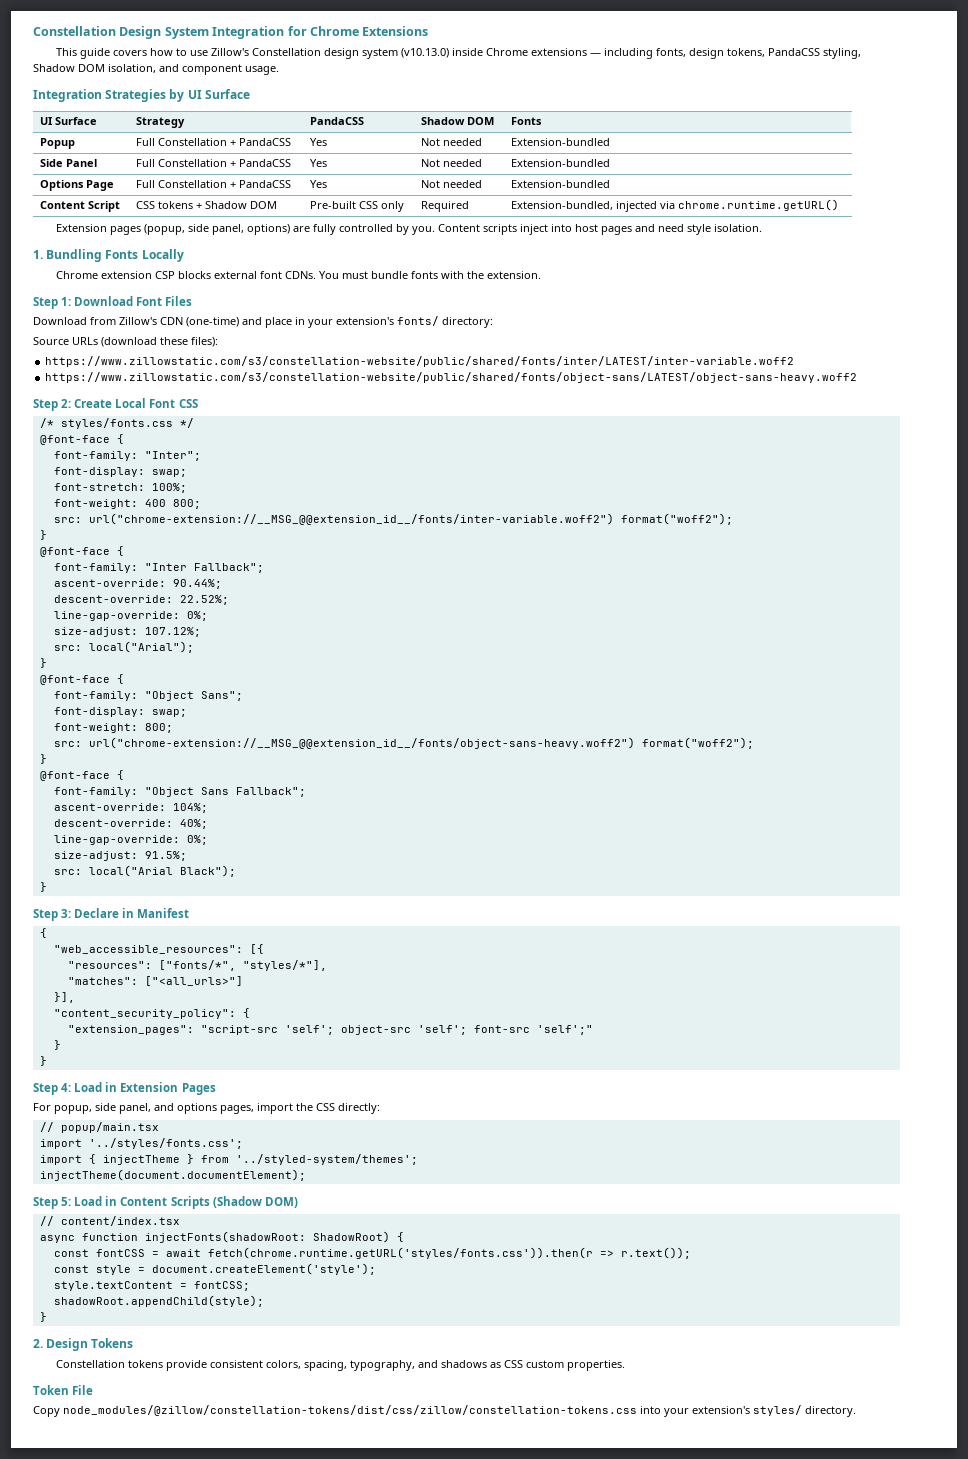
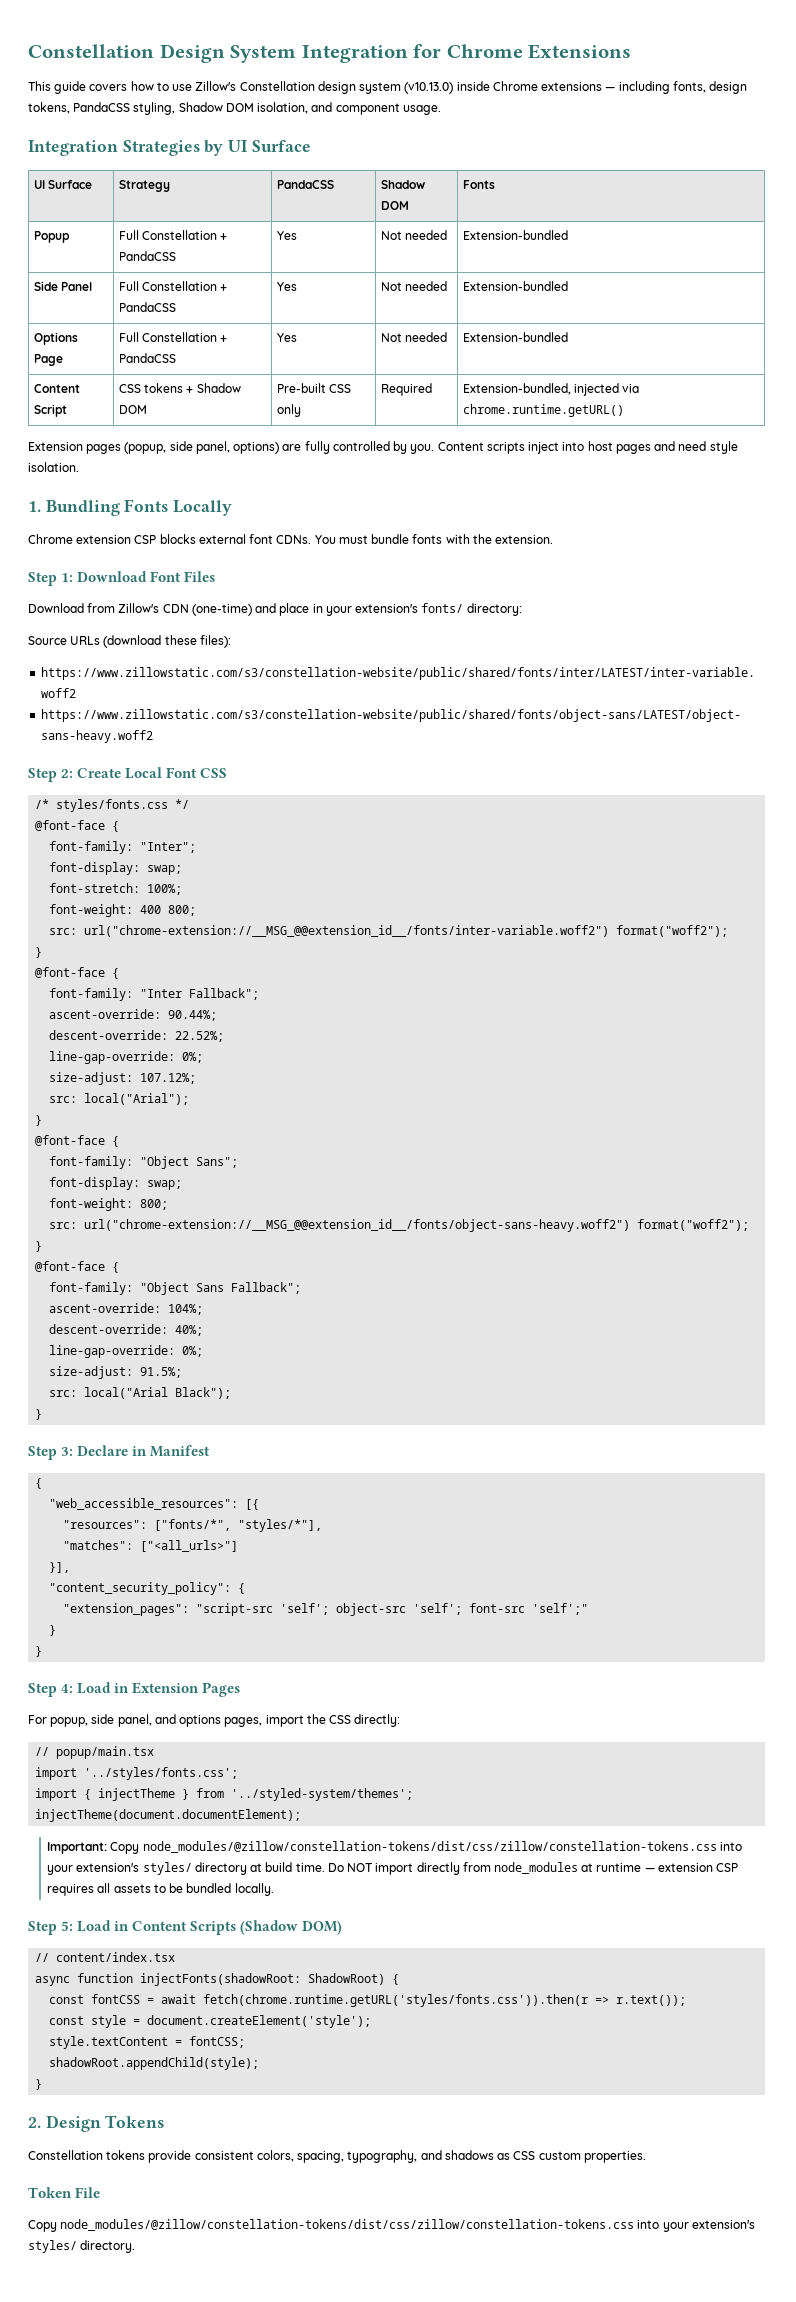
(306, 1175) none -> [47,1841,742,1854] [47,1862,739,1875] [47,1883,274,1896] // Important: Copy node_modules/@zillow/constellation-tokens/dist/css/zillow/constellation-tokens.css into your extension's styles/ directory at build time. Do NOT import directly from node_modules at runtime — extension CSP requires all assets to be bundled locally.

